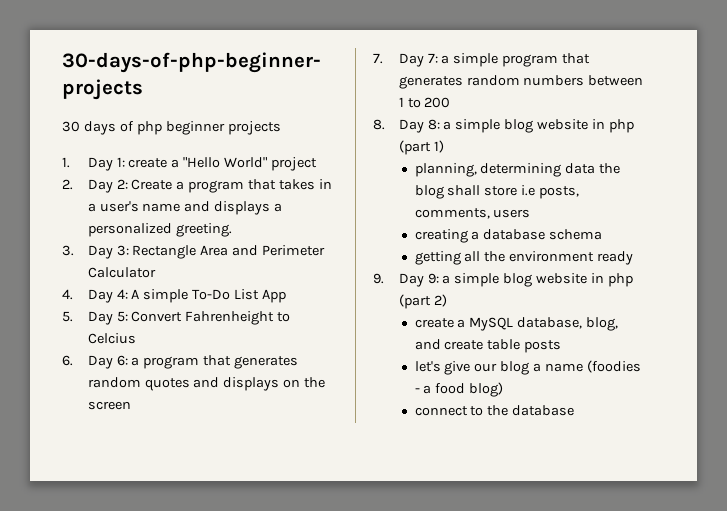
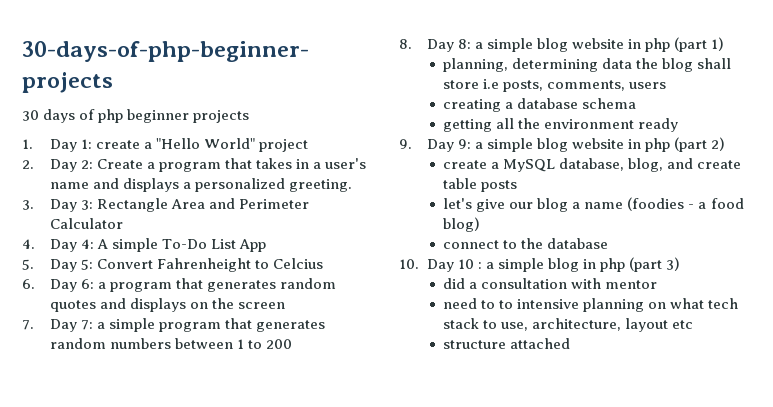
(575, 410) none -> [399,257,681,272] [443,278,658,289] [443,298,739,312] [443,318,694,332] [443,338,571,349] // 10. Day 10 : a simple blog in php (part 3) // did a consultation with mentor // need to to intensive planning on what tech stack to use, architecture, layout etc // structure attached

